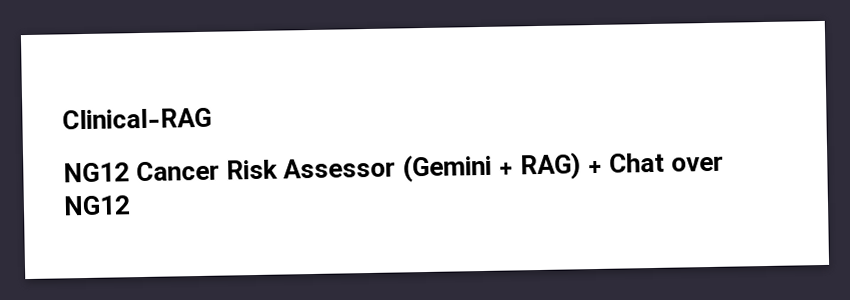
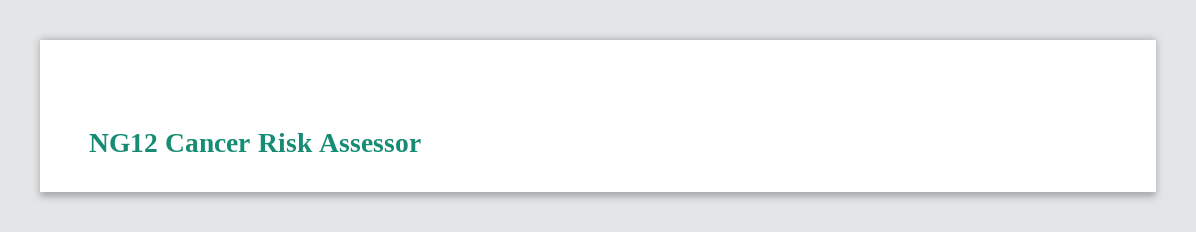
[62,107,212,130] Clinical-RAG // -> (89, 143) none
[402,152,725,183] [63,195,131,216] (Gemini + RAG) + Chat over NG12 -> (422, 143) none

